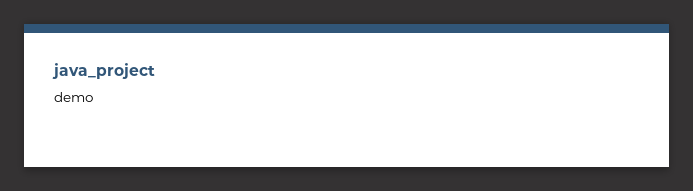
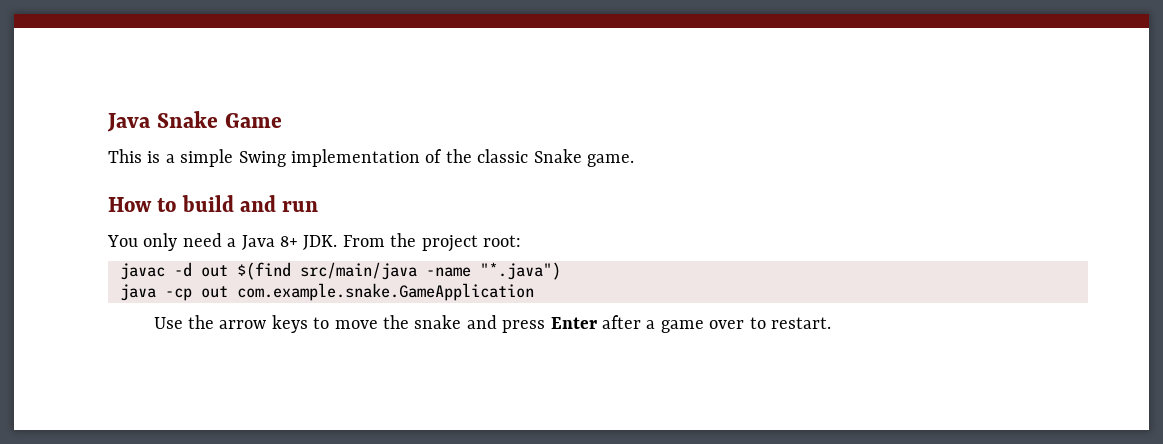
[52,63,155,79] [54,92,93,102] java_project // demo -> [107,111,282,132] [108,149,634,167] [108,195,319,212] [107,233,521,252] [120,262,561,280] [120,283,534,301] [153,315,831,333] Java Snake Game // This is a simple Swing implementation of the classic Snake game. // How to build and run // You only need a Java 8+ JDK. From the project root: // javac -d out $(find src/main/java -name "*.java") // java -cp out com.example.snake.GameApplication // Use the arrow keys to move the snake and press Enter after a game over to restart.

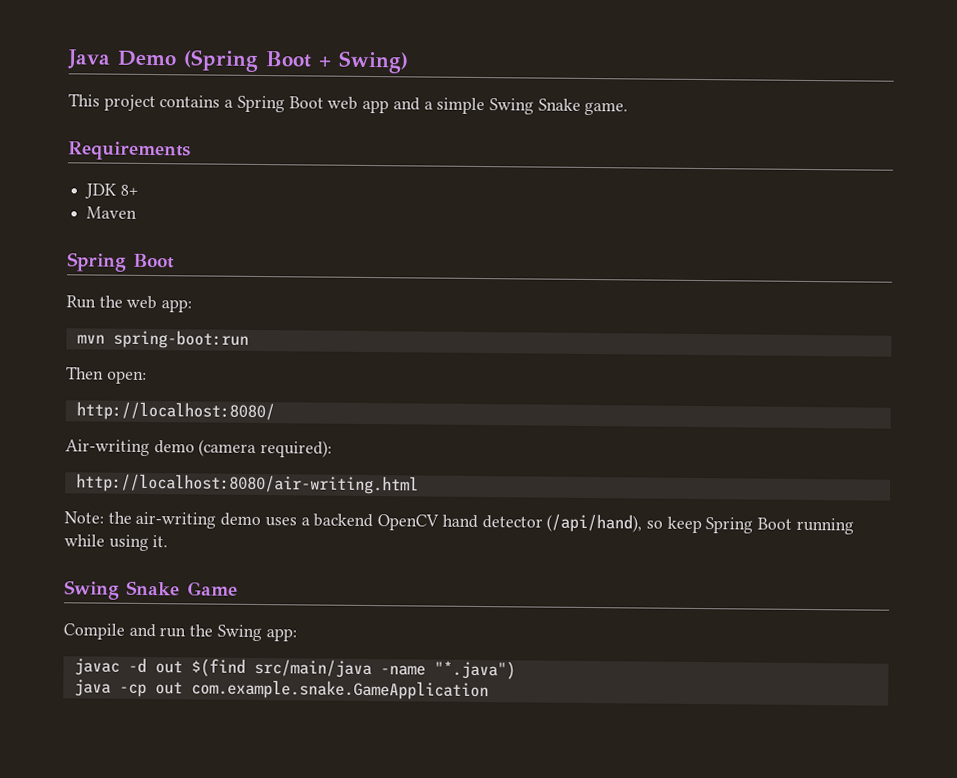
[107,111,282,132] [108,149,634,167] [108,195,319,212] [107,233,521,252] Java Snake Game // This is a simple Swing implementation of the classic Snake game. // How to build and run // You only need a Java 8+ JDK. From the project root: -> [67,49,409,74] [68,93,629,116] [68,141,191,161] [84,183,139,199] [86,206,138,219] [67,252,175,272] [66,295,193,313] [76,329,249,349] [66,366,147,384] [75,401,275,422] [65,439,333,458] [75,473,419,495] [64,511,854,535] [64,534,169,552] [64,580,238,600] [63,623,297,642] Java Demo (Spring Boot + Swing) // This project contains a Spring Boot web app and a simple Swing Snake game. // Requirements // JDK 8+ // Maven // Spring Boot // Run the web app: // mvn spring-boot:run // Then open: // http://localhost:8080/ // Air-writing demo (camera required): // http://localhost:8080/air-writing.html // Note: the air-writing demo uses a backend OpenCV hand detector (/api/hand), so keep Spring Boot running while using it. // Swing Snake Game // Compile and run the Swing app:
[153,315,831,333] // Use the arrow keys to move the snake and press Enter after a game over to restart. -> (489, 690) none

